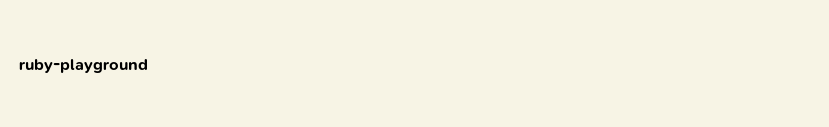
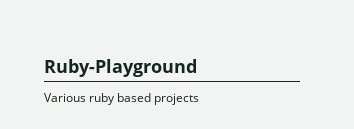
[19,59,148,73] ruby-playground -> [44,59,197,77] [44,93,200,105] Ruby-Playground // Various ruby based projects

